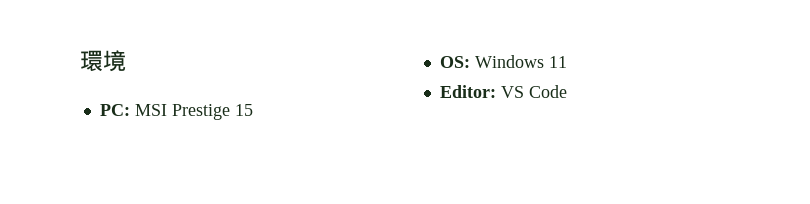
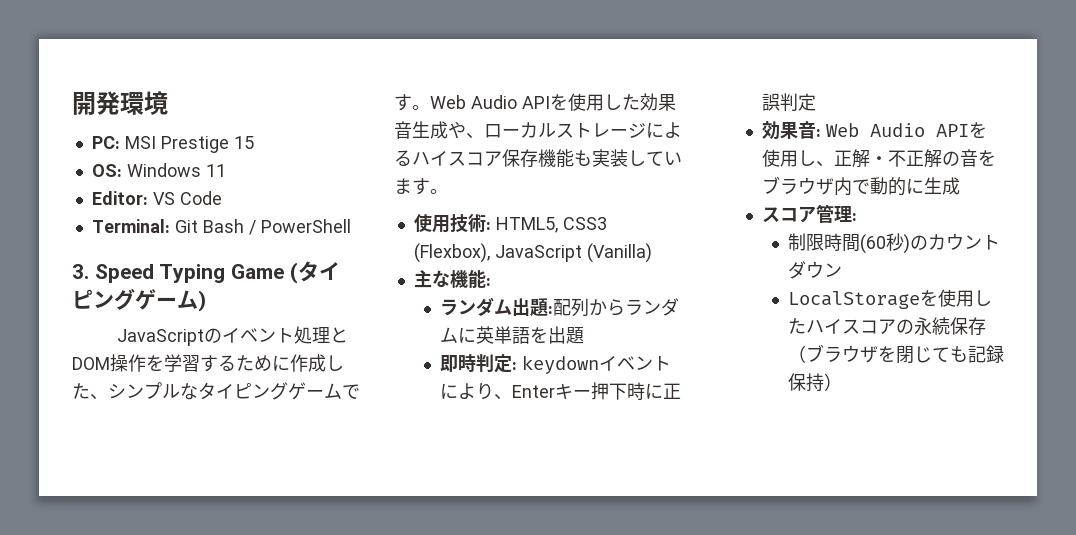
(80, 61) none -> [72,91,120,115] 開発
(567, 91) none -> [91,219,351,235] [72,261,340,284] [72,288,206,312] [116,326,348,346] [72,354,344,372] [72,382,360,400] [394,93,676,111] [394,121,682,139] [394,149,682,168] [394,178,448,195] [413,213,607,233] [413,243,652,263] [413,270,491,288] [439,297,679,317] [439,326,584,344] [439,354,671,374] [439,382,681,400] [761,93,816,111] [761,121,987,140] [761,149,996,168] [761,176,960,196] [761,204,857,224] [787,233,1000,254] [787,261,842,279] [787,289,992,309] [787,317,986,335] [787,344,1004,364] [787,373,842,392] // Terminal: Git Bash / PowerShell // 3. Speed Typing Game (タイピングゲーム) // JavaScriptのイベント処理とDOM操作を学習するために作成した、シンプルなタイピングゲームです。Web Audio APIを使用した効果音生成や、ローカルストレージによるハイスコア保存機能も実装しています。 // 使用技術: HTML5, CSS3 (Flexbox), JavaScript (Vanilla) // 主な機能: // ランダム出題:配列からランダムに英単語を出題 // 即時判定: keydownイベントにより、Enterキー押下時に正誤判定 // 効果音: Web Audio APIを使用し、正解・不正解の音をブラウザ内で動的に生成 // スコア管理: // 制限時間(60秒)のカウントダウン // LocalStorageを使用したハイスコアの永続保存（ブラウザを閉じても記録保持）

